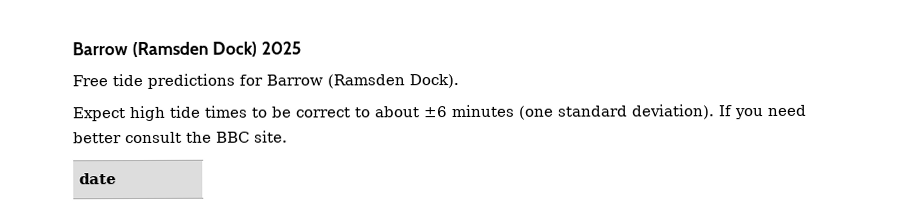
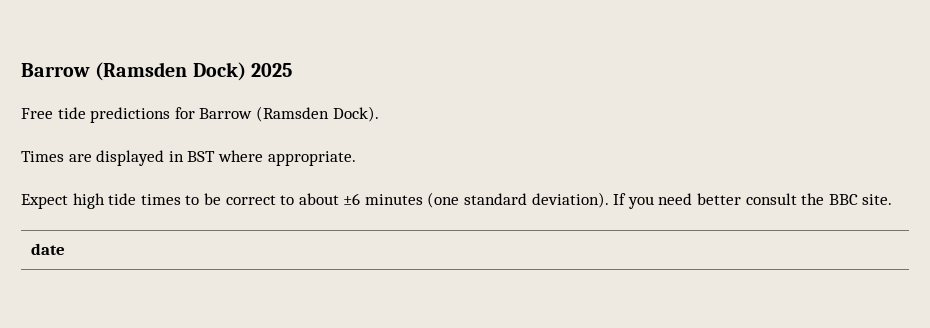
(459, 81) none -> [21,150,356,166] // Times are displayed in BST where appropriate.

